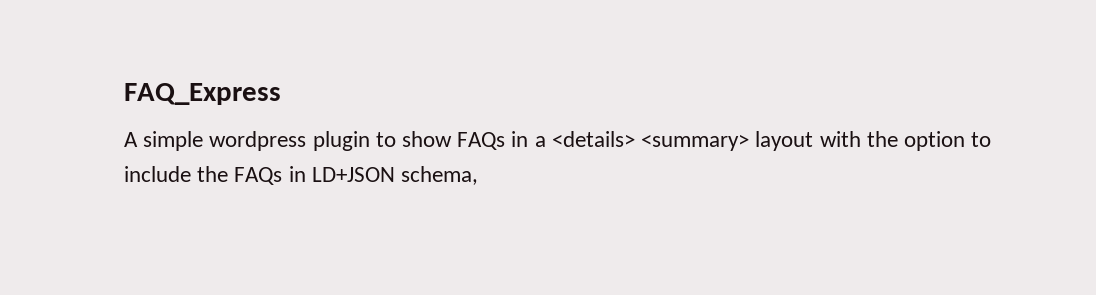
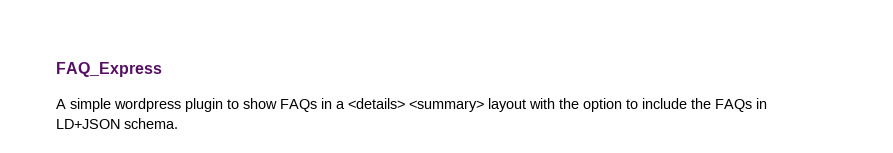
[401,166,479,185] schema, -> [124,118,178,129] schema.

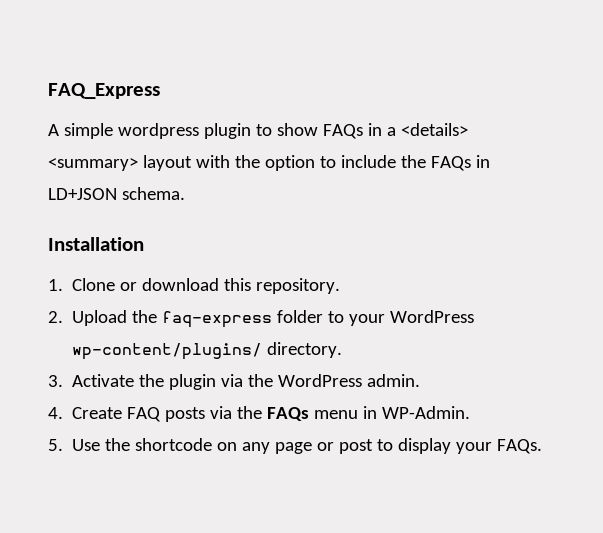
(178, 123) none -> [48,237,144,251] [48,278,341,294] [48,310,475,328] [72,342,343,360] [48,374,421,390] [48,406,471,422] [48,438,543,454] // Installation // 1. Clone or download this repository. // 2. Upload the faq-express folder to your WordPress wp-content/plugins/ directory. // 3. Activate the plugin via the WordPress admin. // 4. Create FAQ posts via the FAQs menu in WP-Admin. // 5. Use the shortcode on any page or post to display your FAQs.

